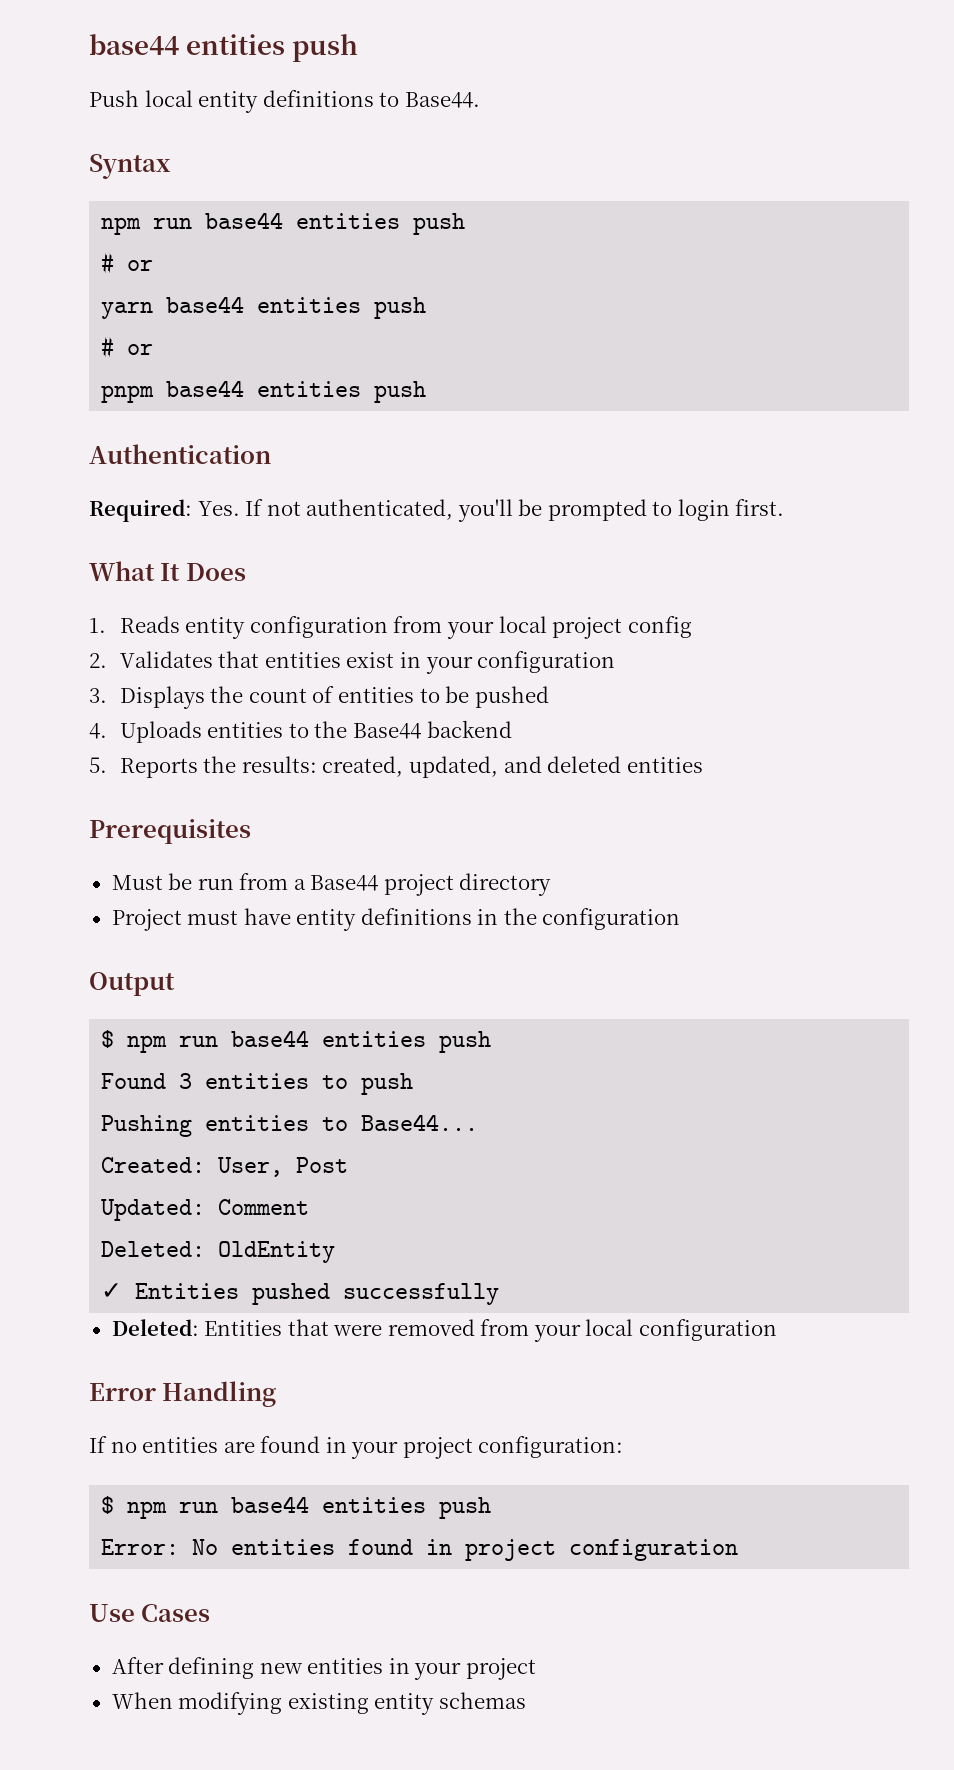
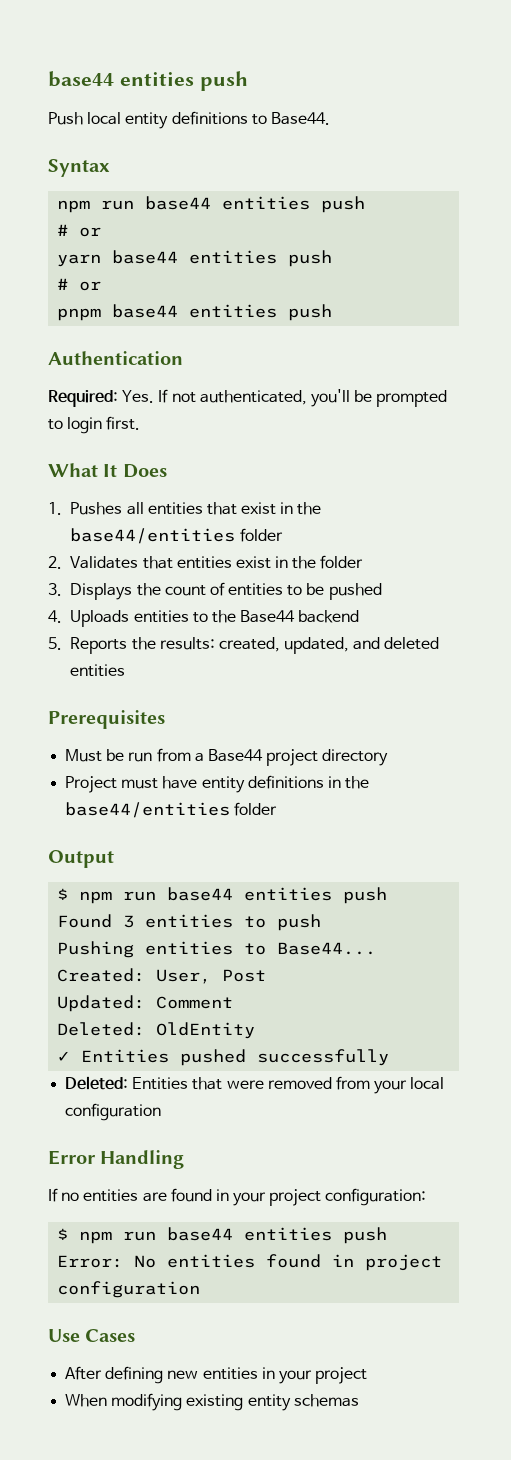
[119,616,692,639] Reads entity configuration from your local project config -> [70,502,322,515] [70,528,283,544] Pushes all entities that exist in the base44/entities folder
[425,651,616,674] your configuration -> [292,555,364,569] the folder
[542,908,681,930] configuration -> [65,802,278,818] base44/entities folder

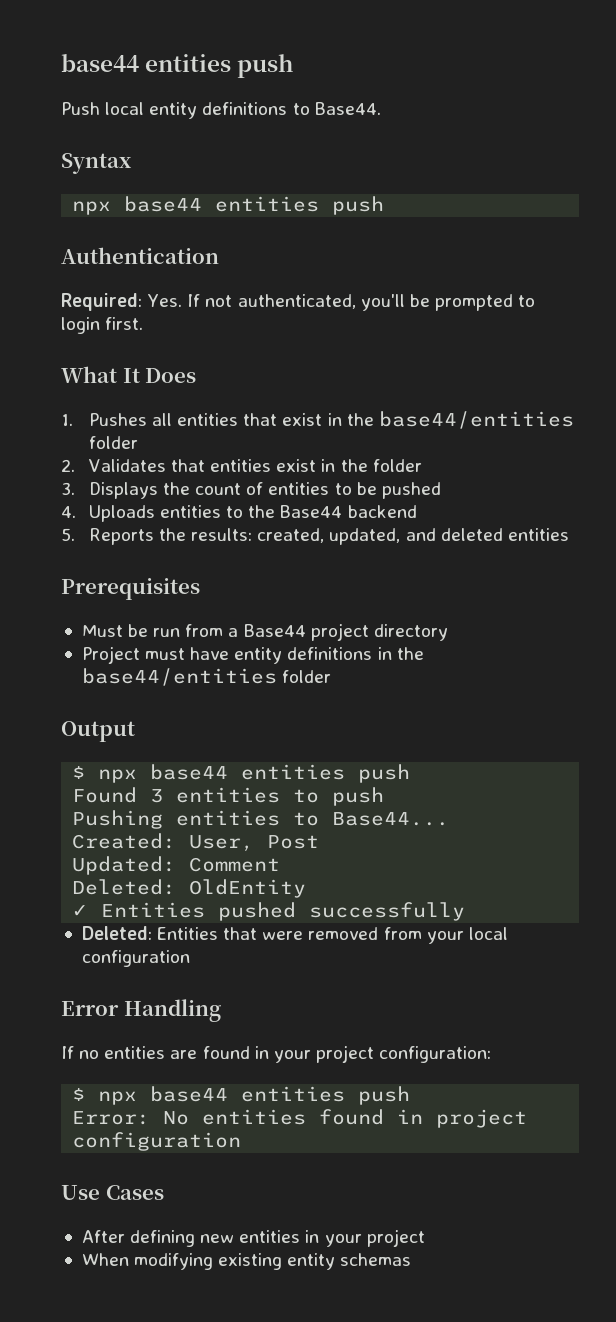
[57,196,366,213] [57,224,102,237] [57,250,333,267] [57,278,102,291] [57,308,102,321] npm run base44 entities push // # or // yarn base44 entities push // # or // pnpm -> [72,201,112,215] npx
[79,891,157,904] npm run -> [98,769,138,783] npx
[79,1231,157,1244] npm run -> [98,1091,138,1105] npx

